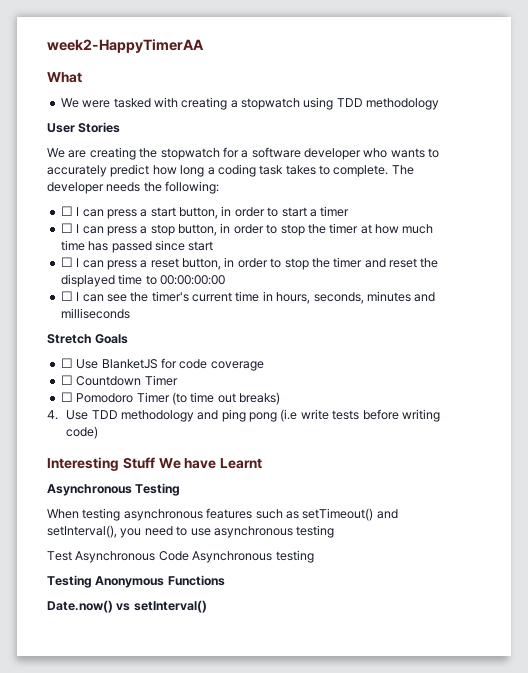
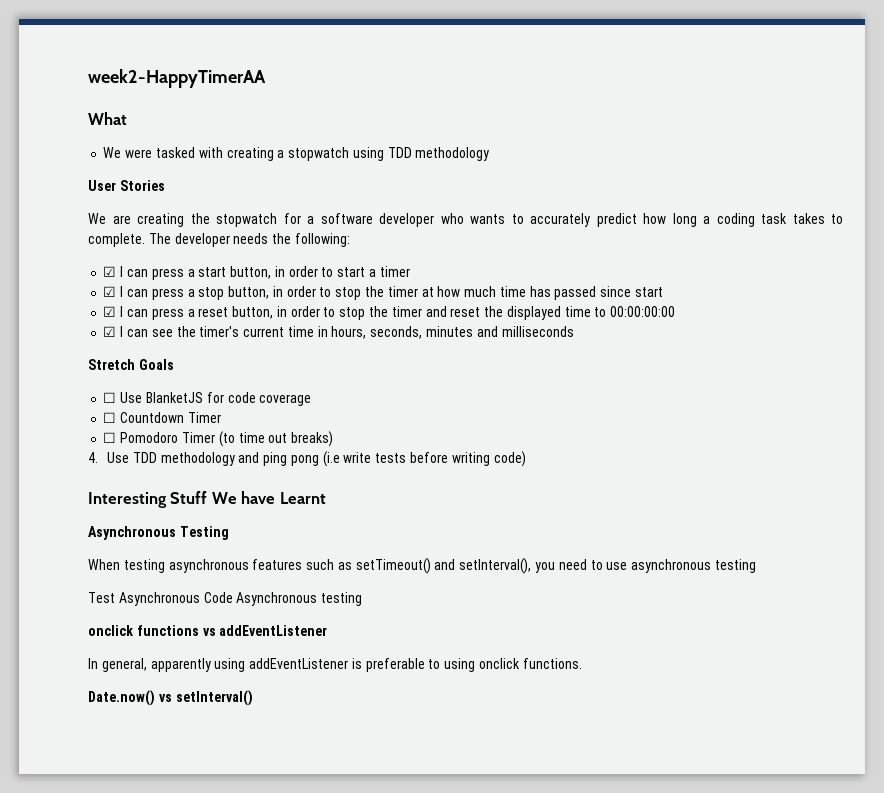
[60,206,73,216] ☐ -> [103,266,117,277] ☑
[60,223,73,233] ☐ -> [103,286,117,297] ☑
[60,257,73,267] ☐ -> [103,306,117,317] ☑
[60,291,73,301] ☐ -> [103,326,117,337] ☑
[47,575,225,588] Testing Anonymous Functions -> [88,625,328,636] [88,658,582,672] onclick functions vs addEventListener // In general, apparently using addEventListener is preferable to using onclick functions.

